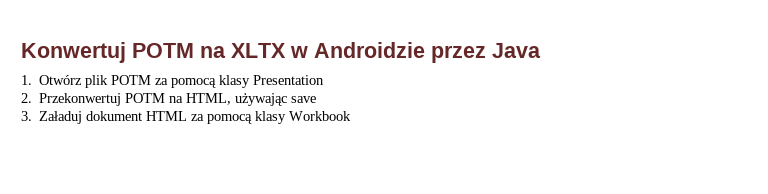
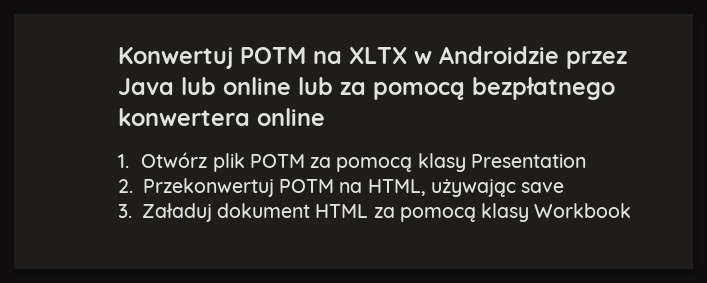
(541, 50) none -> [181,77,615,100] [118,108,325,126] lub online lub za pomocą bezpłatnego konwertera online

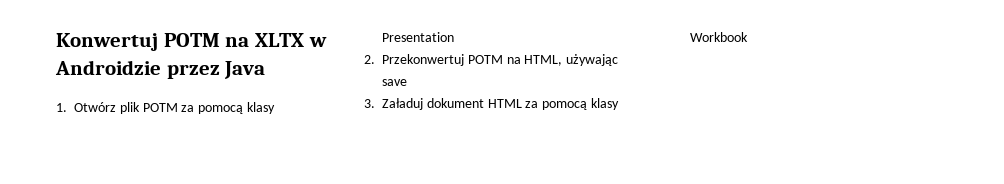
[181,77,615,100] [118,108,325,126] lub online lub za pomocą bezpłatnego konwertera online -> (266, 70) none

